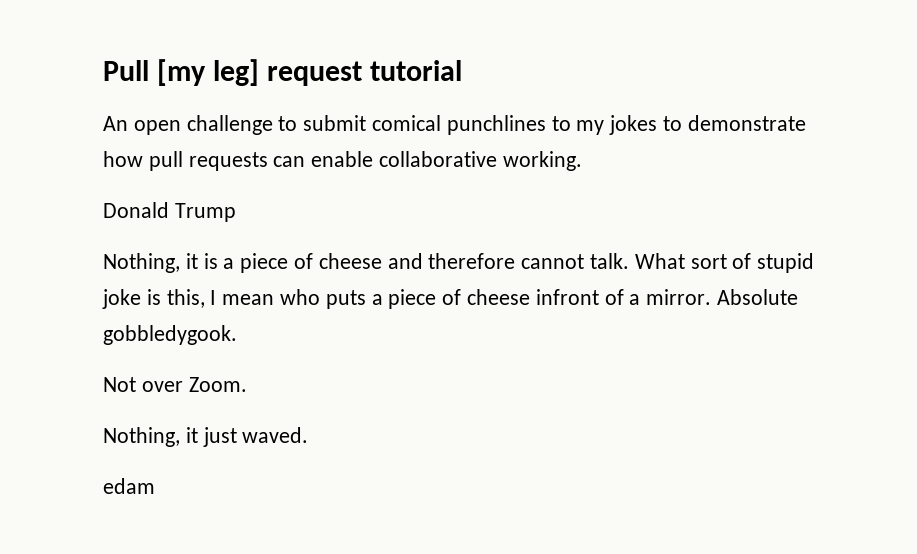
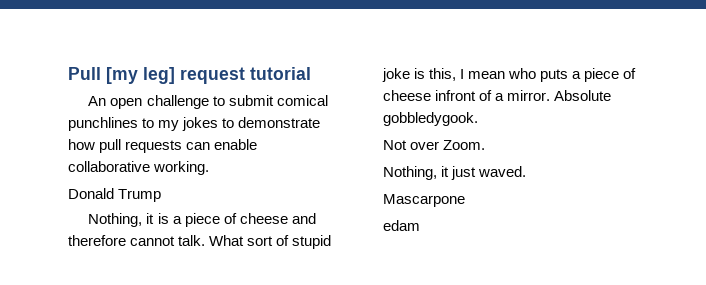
(309, 435) none -> [383,194,465,207] // Mascarpone

